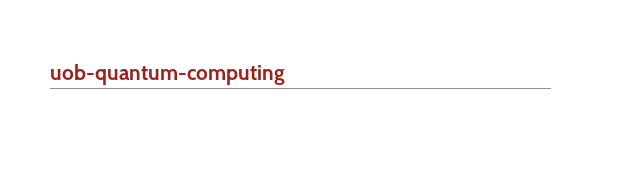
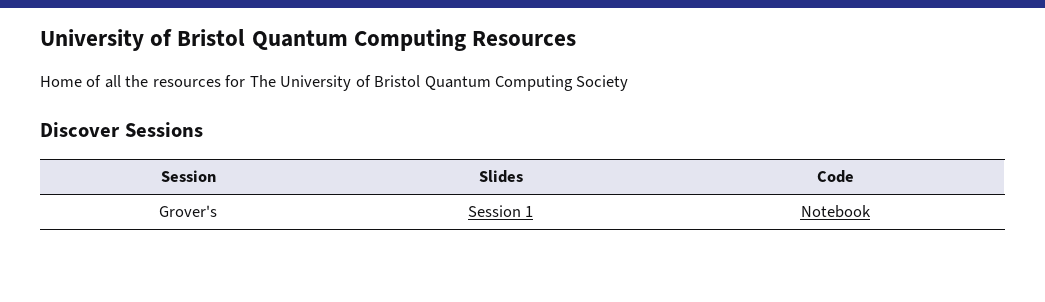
[50,64,285,85] uob-quantum-computing -> [40,29,577,51] [40,75,629,91] [40,122,203,137] [160,170,216,182] [478,170,523,183] [816,170,854,183] [159,205,217,217] [467,205,534,217] [800,205,871,218] University of Bristol Quantum Computing Resources // Home of all the resources for The University of Bristol Quantum Computing Society // Discover Sessions // Session | Slides | Code // Grover's | Session 1 | Notebook

